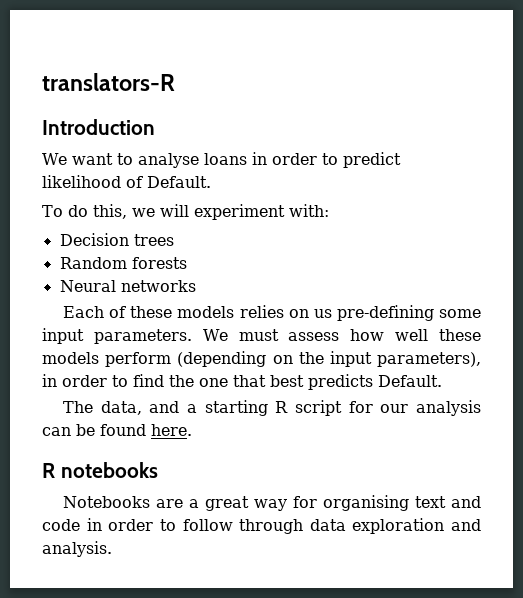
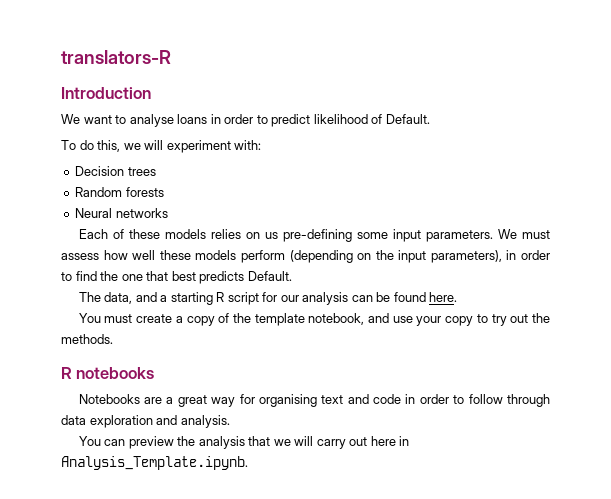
(192, 430) none -> [78,313,550,326] [61,334,113,344] // You must create a copy of the template notebook, and use your copy to try out the methods.
(112, 549) none -> [78,436,410,449] [61,456,248,470] // You can preview the analysis that we will carry out here in Analysis_Template.ipynb.

